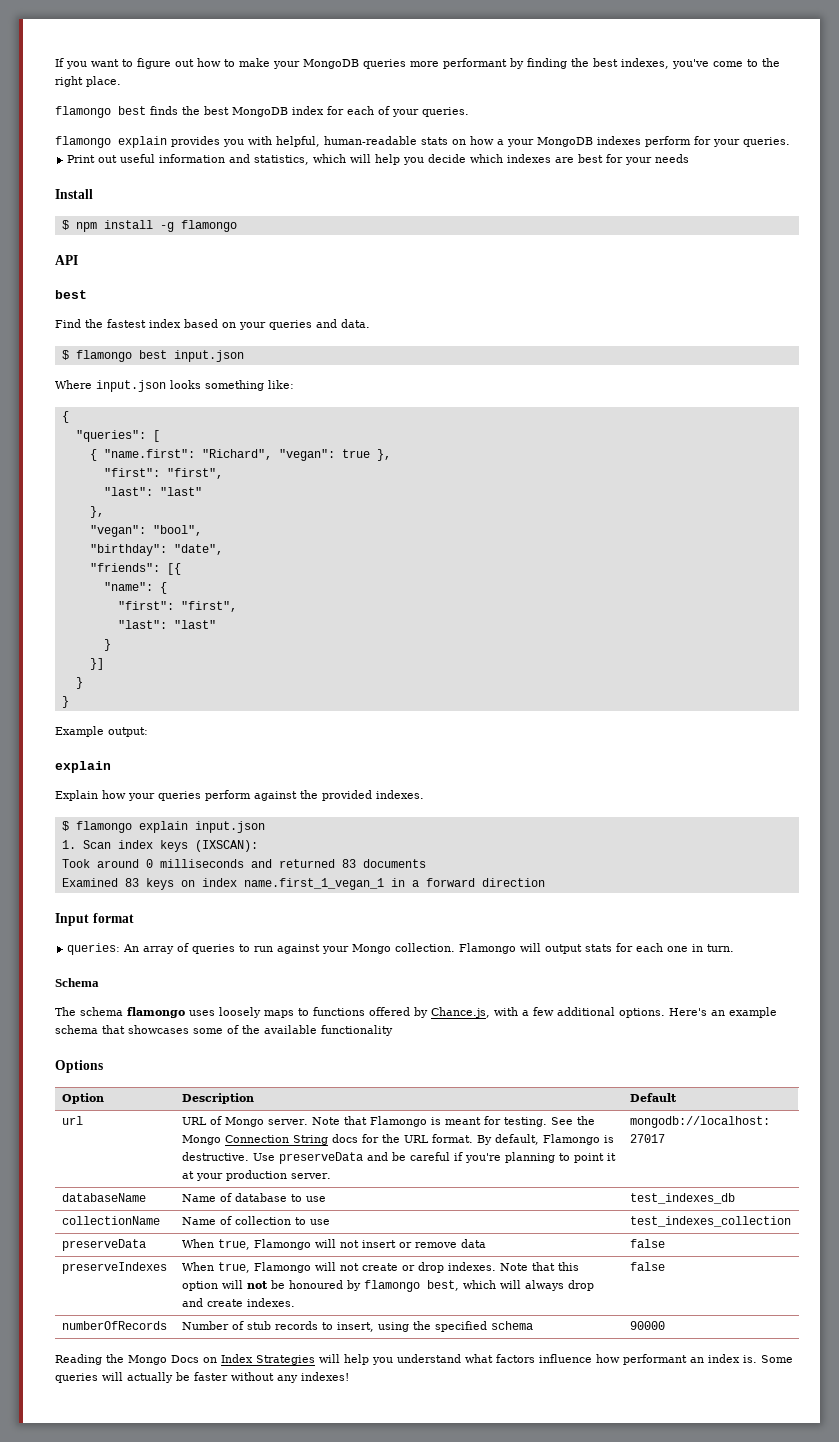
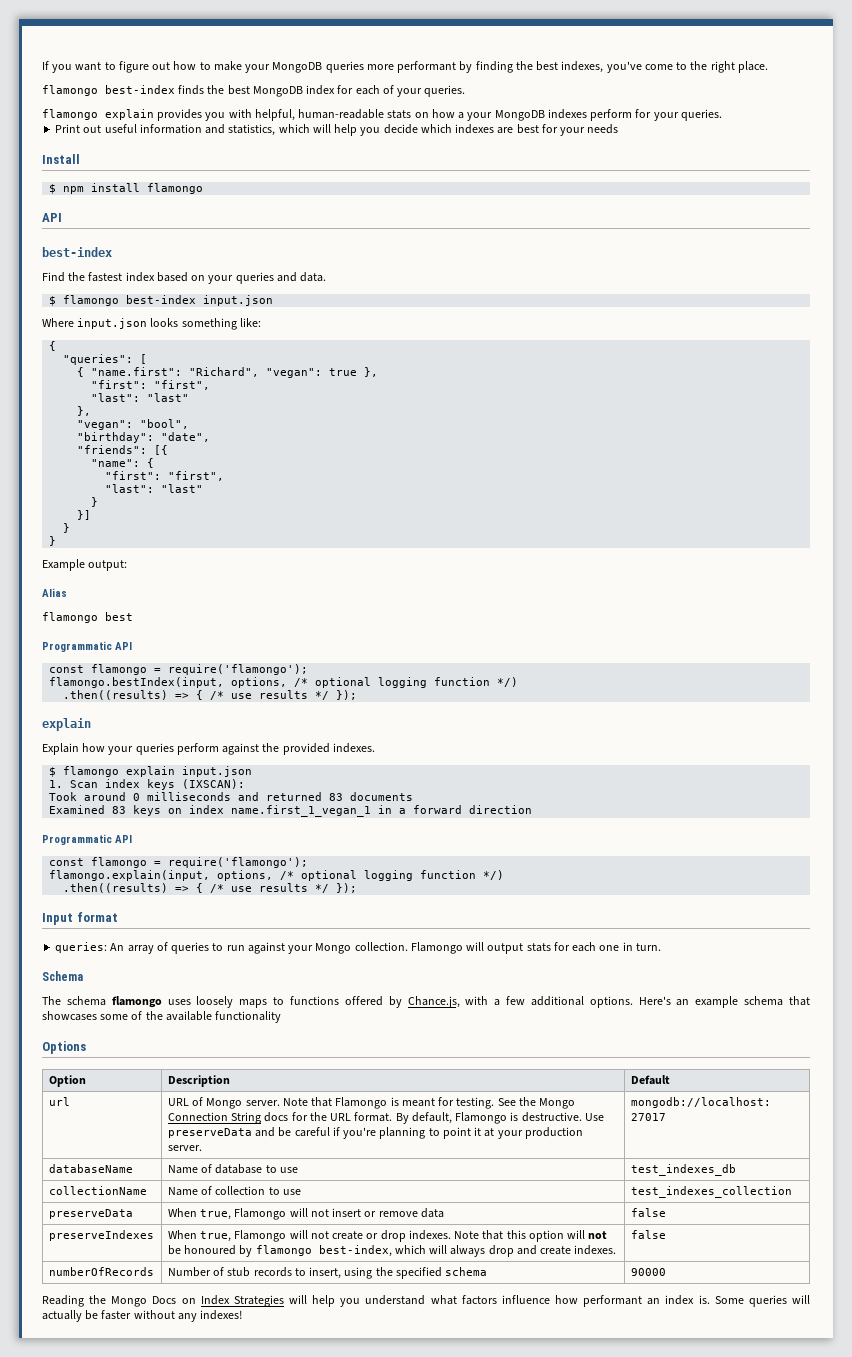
[118,106,146,115] best -> [105,85,175,94] best-index
[159,222,174,232] -g -> (141, 187) none
[55,290,87,299] best -> [42,247,112,257] best-index
[138,350,167,359] best -> [126,295,197,304] best-index
(148, 732) none -> [42,588,67,597] [42,612,133,623] [42,641,132,652] [49,664,309,675] [49,677,519,688] [63,690,358,700] // Alias // flamongo best // Programmatic API // const flamongo = require('flamongo'); // flamongo.bestIndex(input, options, /* optional logging function */) // .then((results) => { /* use results */ });
(545, 882) none -> [42,834,132,845] [49,857,309,868] [49,870,505,881] [63,883,358,893] // Programmatic API // const flamongo = require('flamongo'); // flamongo.explain(input, options, /* optional logging function */) // .then((results) => { /* use results */ });
[427,1280,460,1291] best, -> [318,1245,392,1257] best-index,

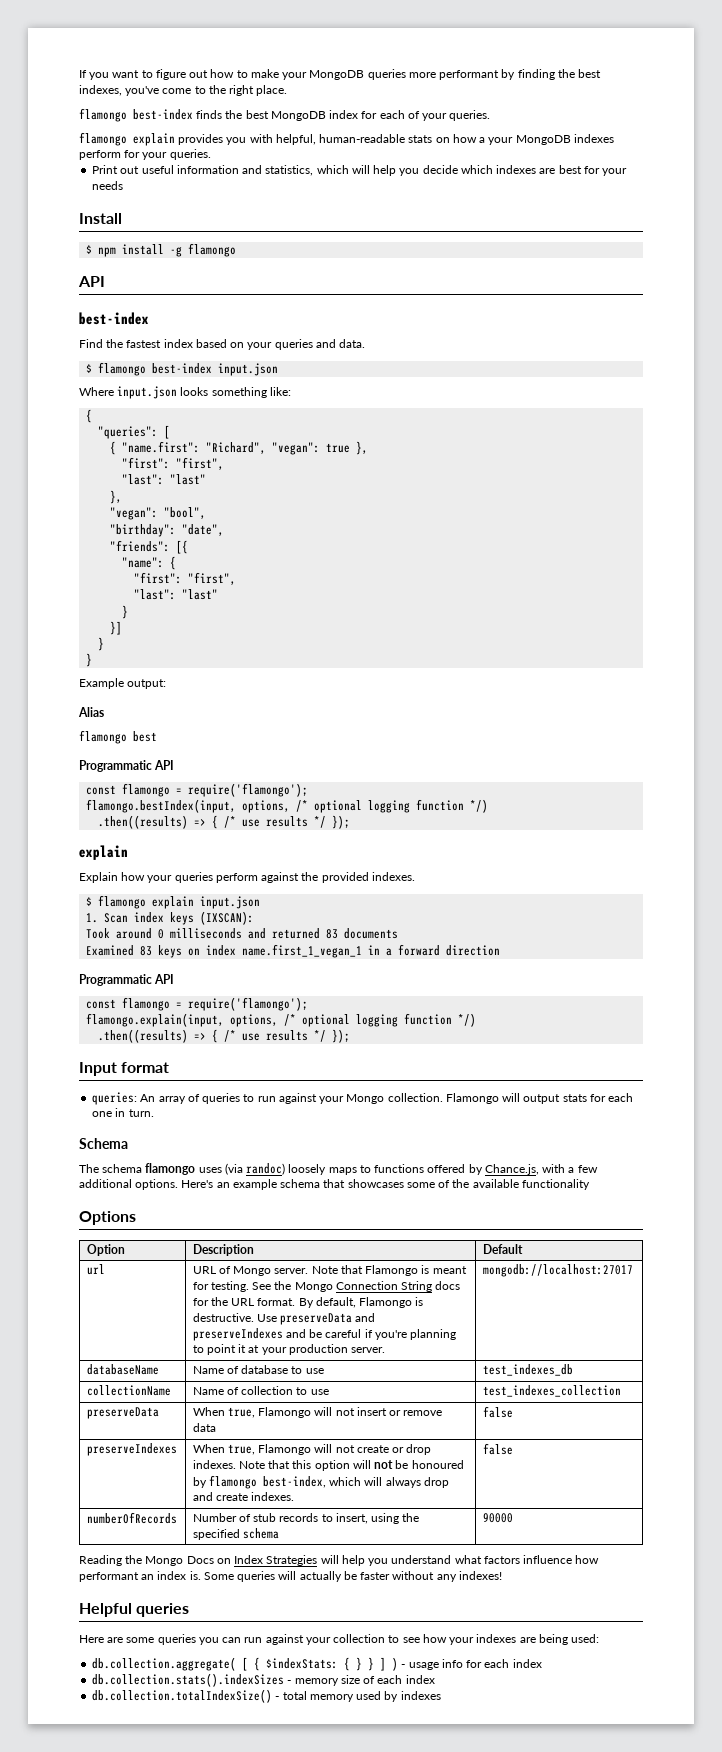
(141, 187) none -> [170,247,183,257] -g
(191, 1002) none -> [224,1163,286,1175] (via randoc)
(276, 1132) none -> [192,1328,306,1341] preserveIndexes and
(243, 1315) none -> [79,1603,190,1617] [79,1634,600,1645] [92,1657,542,1671] [92,1673,435,1687] [92,1689,441,1703] // Helpful queries // Here are some queries you can run against your collection to see how your indexes are being used: // db.collection.aggregate( [ { $indexStats: { } } ] ) - usage info for each index // db.collection.stats().indexSizes - memory size of each index // db.collection.totalIndexSize() - total memory used by indexes

